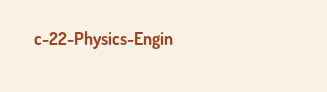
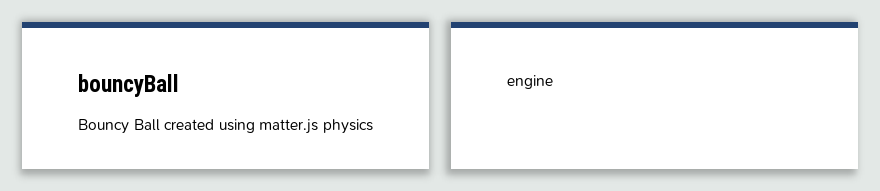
[34,31,173,49] c-22-Physics-Engin -> [78,74,179,97] [78,119,373,134] [507,75,553,89] bouncyBall // Bouncy Ball created using matter.js physics engine

